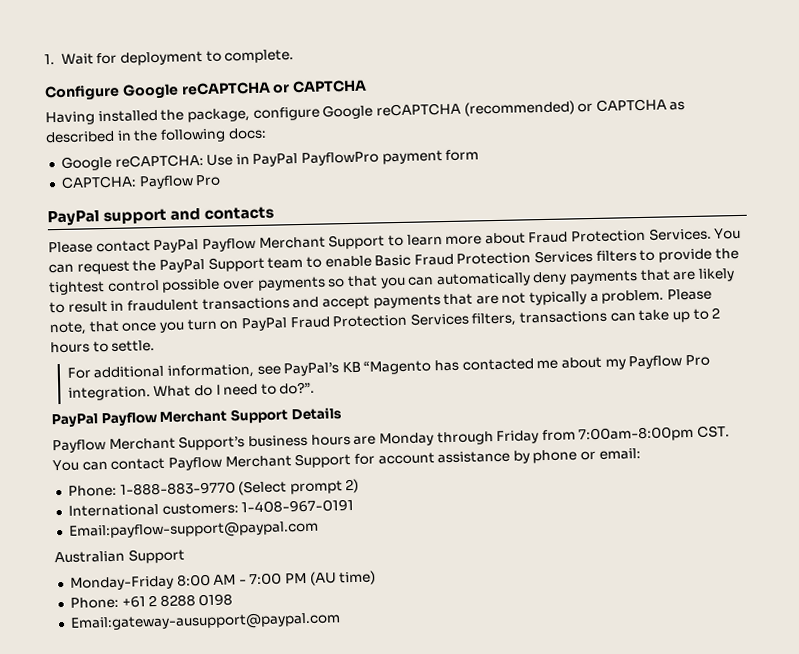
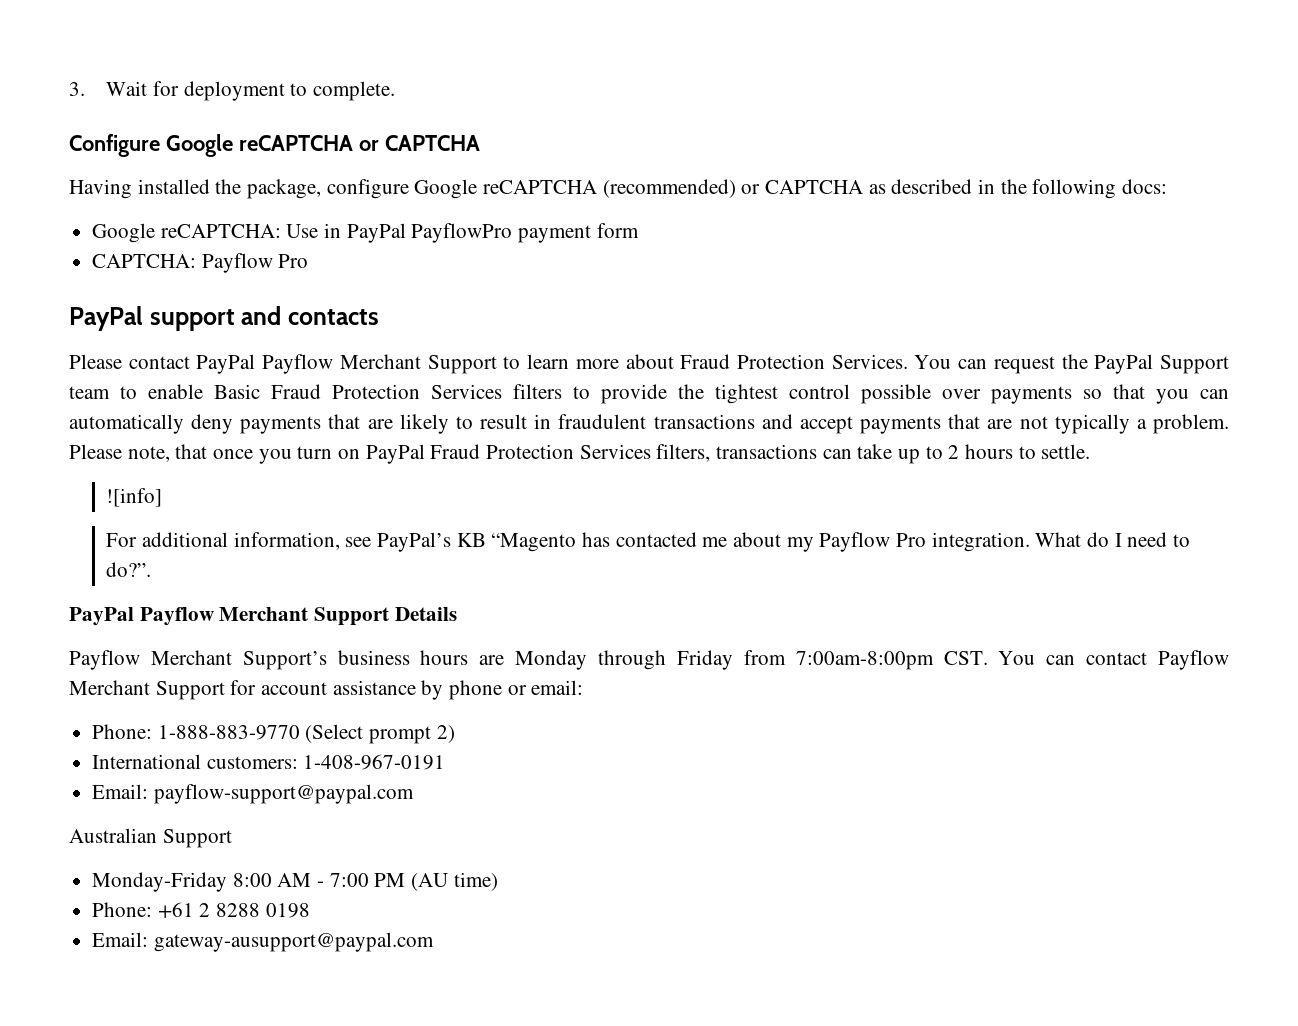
[44,54,55,65] 1. -> [69,82,85,96] 3.
(156, 346) none -> [106,488,163,507] // ![info]
[68,519,319,540] Email:payflow-support@paypal.com -> [92,784,414,804] Email: payflow-support@paypal.com
[69,611,341,632] Email:gateway-ausupport@paypal.com -> [92,932,434,952] Email: gateway-ausupport@paypal.com

